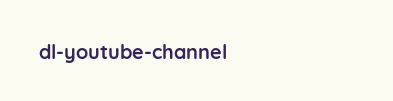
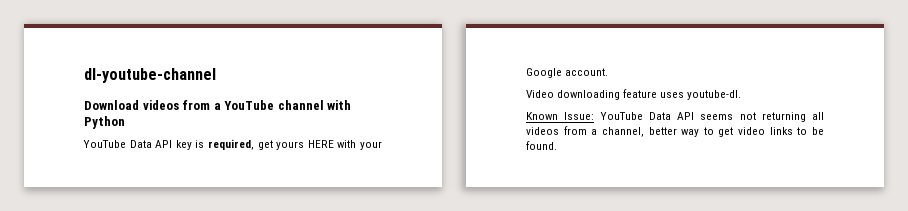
(227, 53) none -> [84,100,352,110] [84,116,125,129] [83,139,382,150] [526,68,609,78] [526,89,742,100] [526,112,824,122] [526,126,824,137] [526,141,557,150] // Download videos from a YouTube channel with Python // YouTube Data API key is required, get yours HERE with your Google account. // Video downloading feature uses youtube-dl. // Known Issue: YouTube Data API seems not returning all videos from a channel, better way to get video links to be found.

